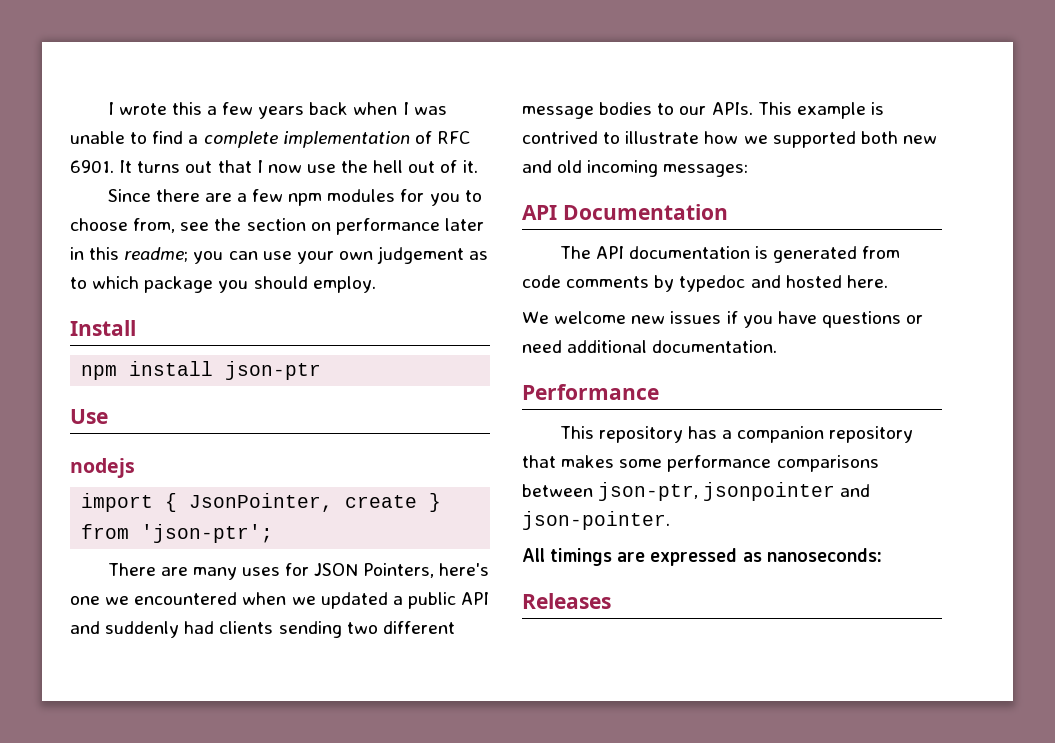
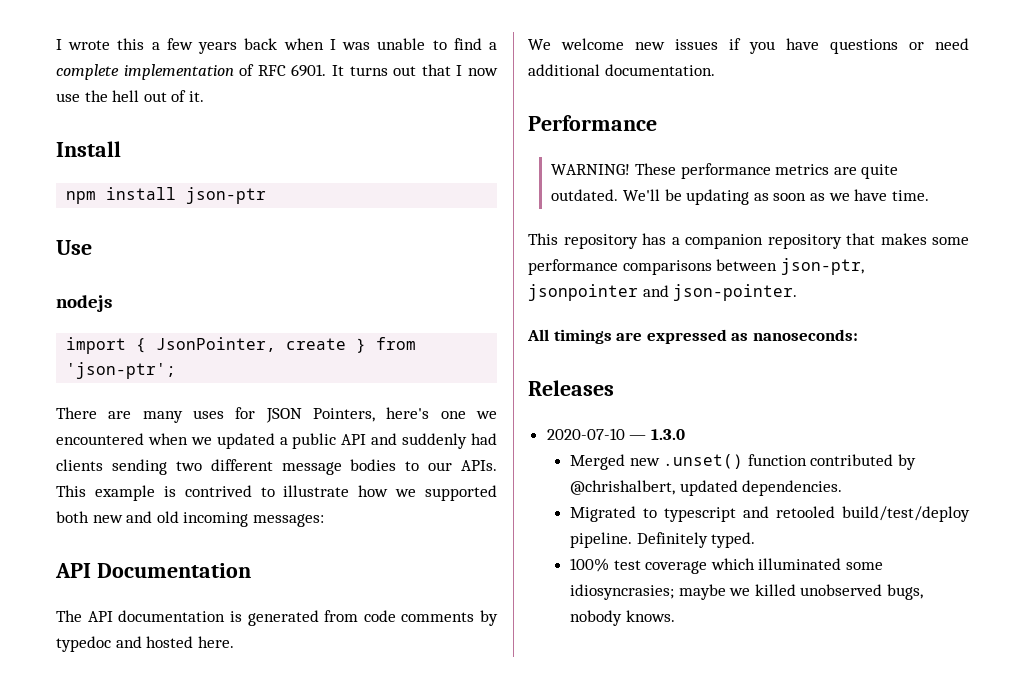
[107,189,482,206] [70,218,484,235] [70,246,489,264] [70,276,376,293] // Since there are a few npm modules for you to choose from, see the section on performance later in this readme; you can use your own judgement as to which package you should employ. -> (204, 96) none
(659, 392) none -> [551,163,899,179] [551,189,929,205] // WARNING! These performance metrics are quite outdated. We'll be updating as soon as we have time.
(611, 601) none -> [546,428,685,440] [570,454,917,470] [570,480,843,496] [570,506,970,522] [570,532,756,548] [570,558,884,574] [570,584,924,600] [570,610,675,626] // 2020-07-10 — 1.3.0 // Merged new .unset() function contributed by @chrishalbert, updated dependencies. // Migrated to typescript and retooled build/test/deploy pipeline. Definitely typed. // 100% test coverage which illuminated some idiosyncrasies; maybe we killed unobserved bugs, nobody knows.

